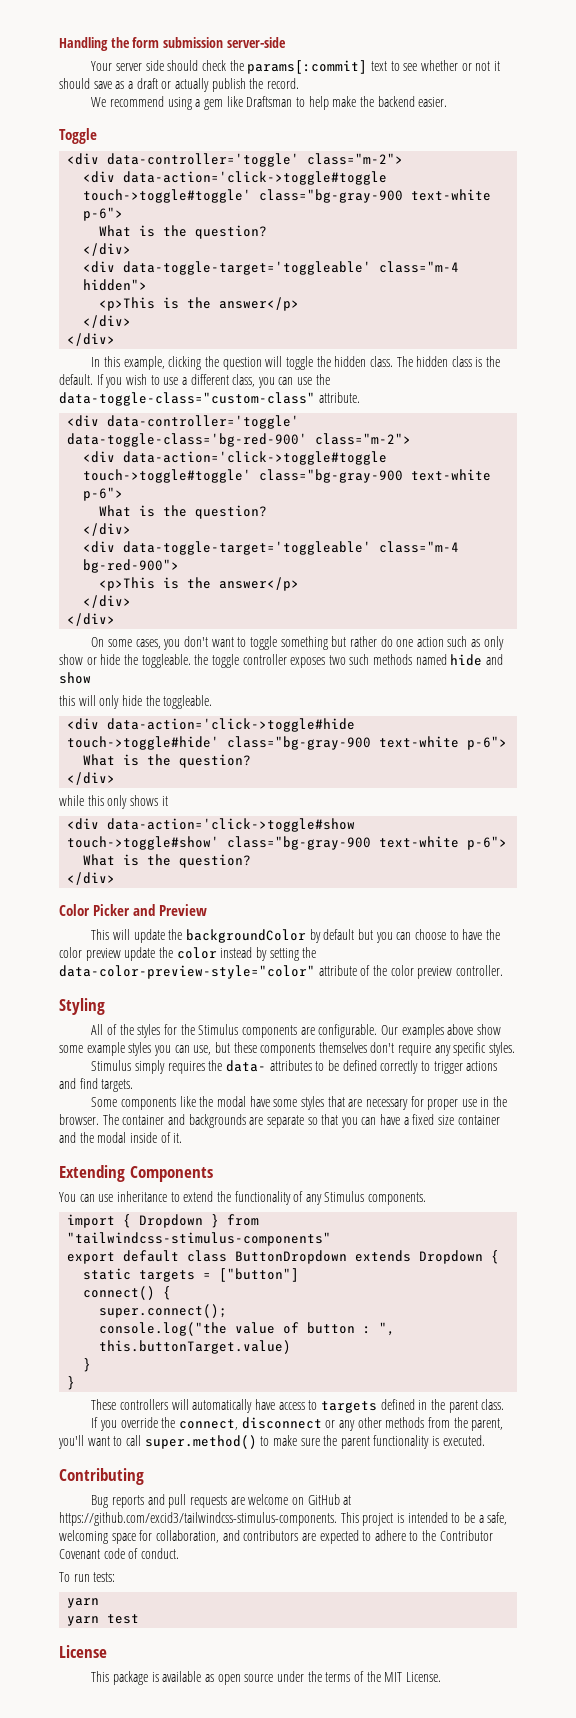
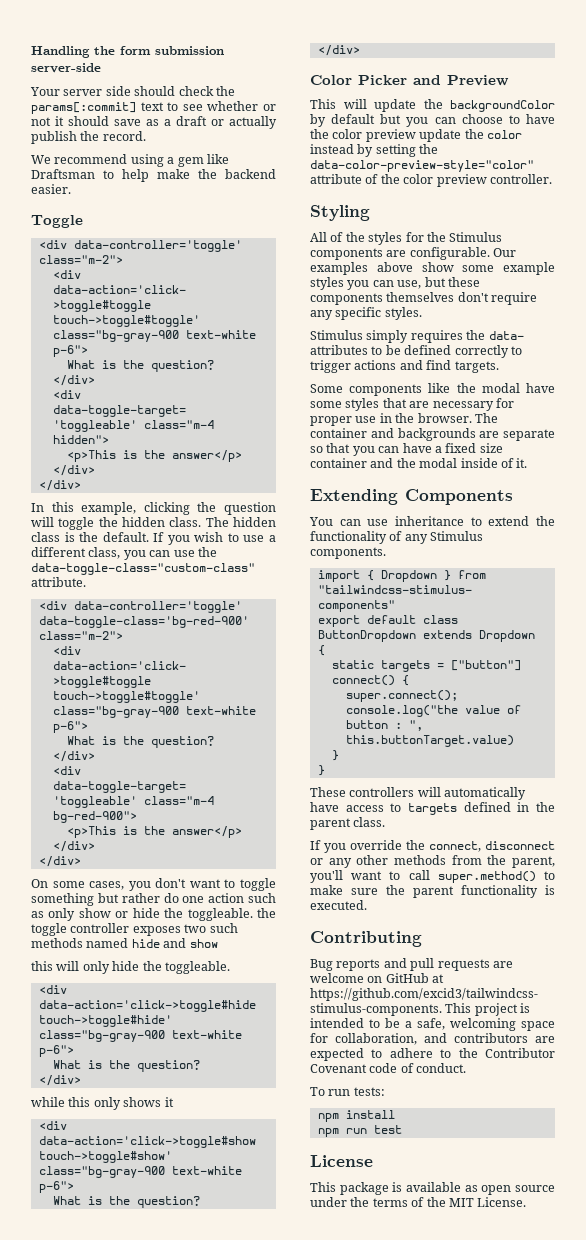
[67,1598,100,1608] [67,1616,100,1626] yarn // yarn -> [317,1110,395,1122] [317,1128,367,1137] npm install // npm run

